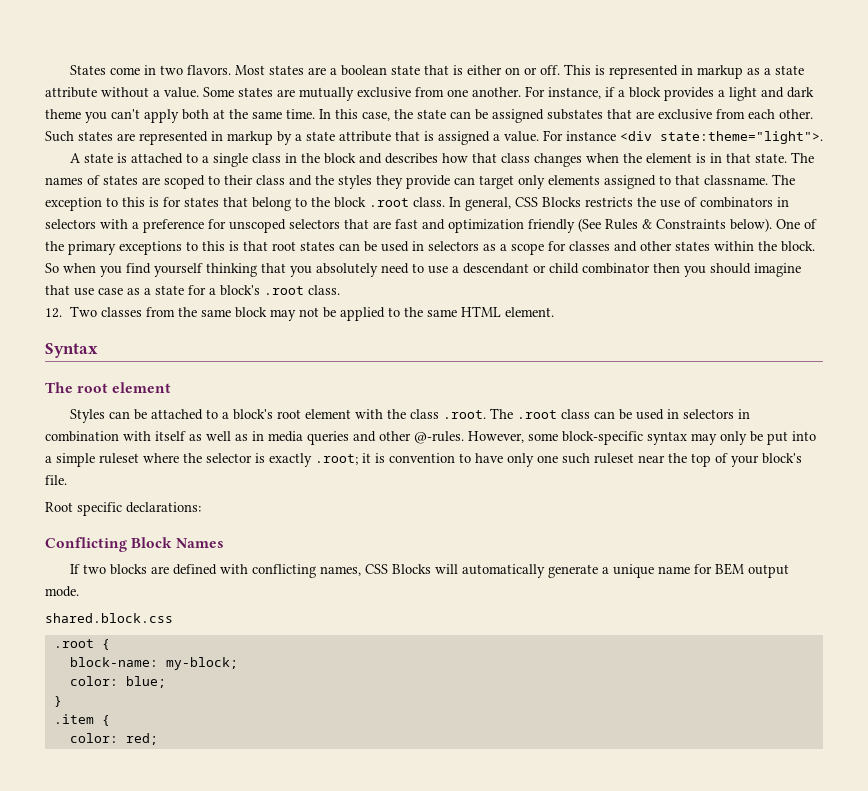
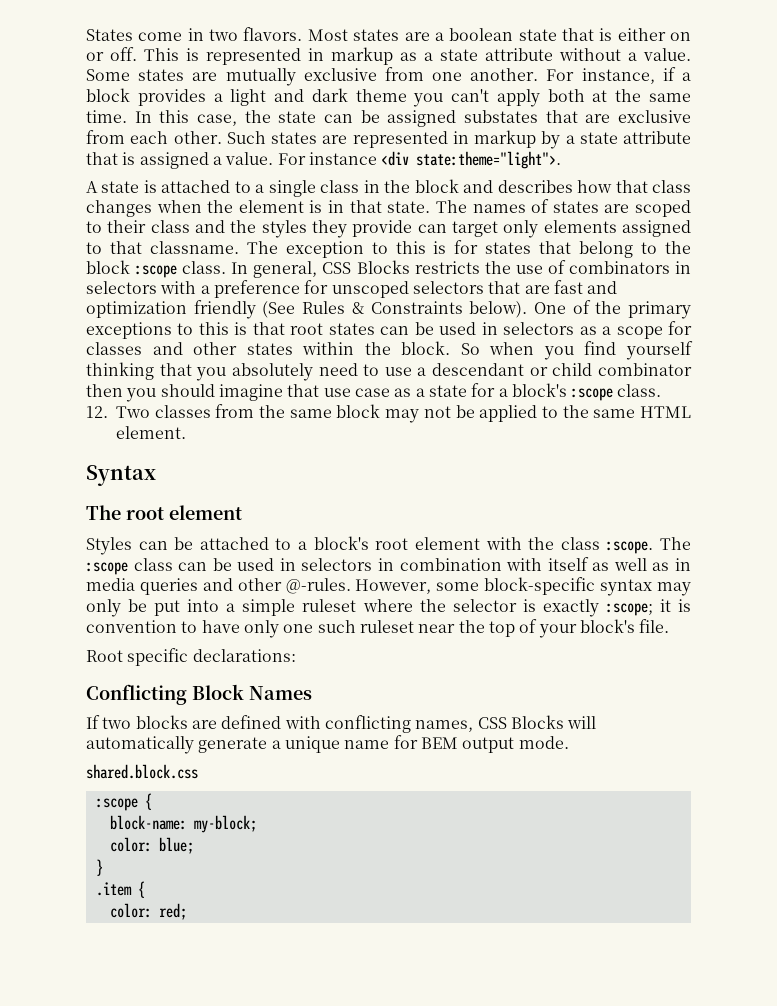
[369,198,409,207] .root -> [135,265,178,278] :scope
[264,286,304,295] .root -> [571,388,614,401] :scope
[443,408,558,419] .root. The .root -> [606,537,692,554] [86,562,128,575] :scope. The :scope
[315,454,358,465] .root; -> [605,603,653,616] :scope;
[53,639,94,648] .root -> [95,798,138,811] :scope

